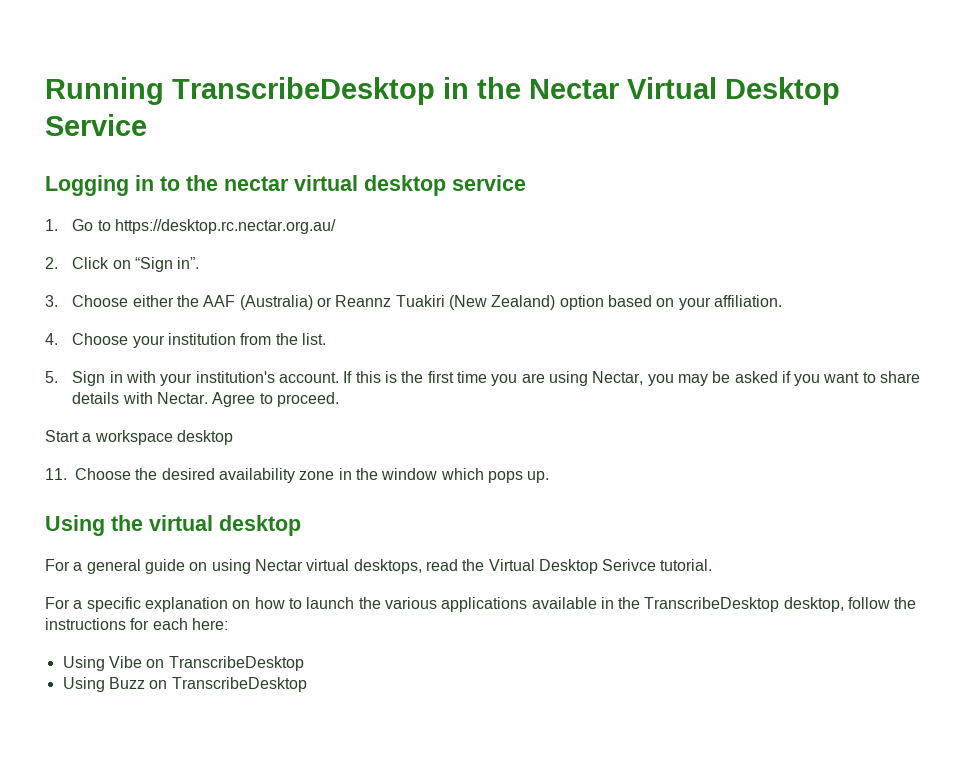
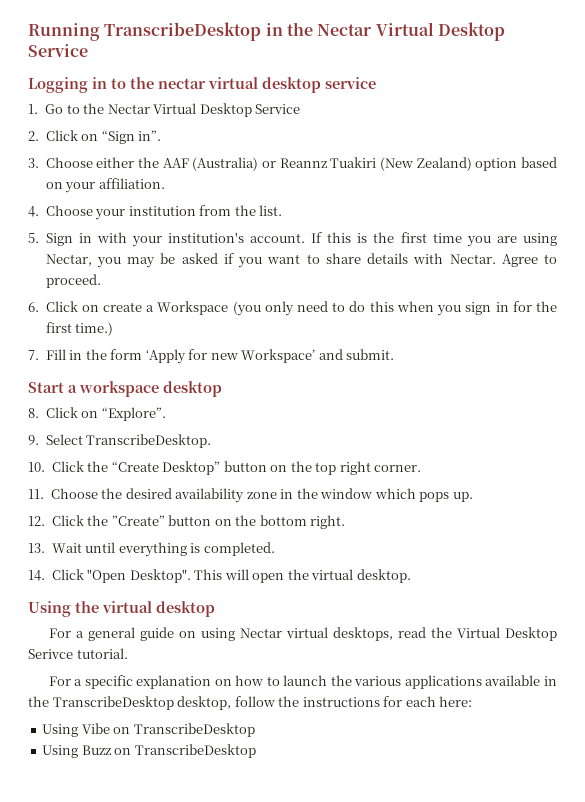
[115,219,337,234] https://desktop.rc.nectar.org.au/ -> [83,103,301,117] the Nectar Virtual Desktop Service
[45,430,233,445] Start a workspace desktop -> [28,301,557,316] [45,322,114,336] [28,349,395,364] [28,381,222,397] [28,407,166,421] [28,434,212,448] [28,461,422,475] 6. Click on create a Workspace (you only need to do this when you sign in for the first time.) // 7. Fill in the form ‘Apply for new Workspace’ and submit. // Start a workspace desktop // 8. Click on “Explore”. // 9. Select TranscribeDesktop. // 10. Click the “Create Desktop” button on the top right corner.
(550, 477) none -> [28,515,346,529] [28,542,275,557] [28,569,411,583] // 12. Click the ”Create” button on the bottom right. // 13. Wait until everything is completed. // 14. Click "Open Desktop". This will open the virtual desktop.

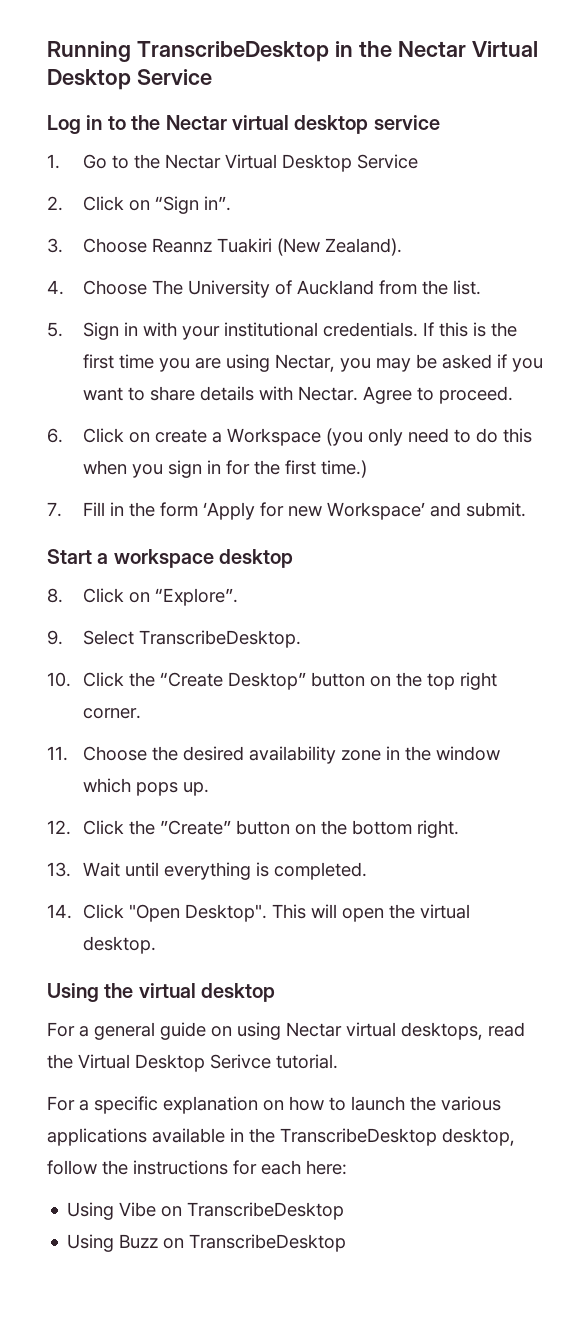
[28,77,88,93] Logging -> [47,115,81,134] Log
[158,78,206,89] nectar -> [165,115,227,130] Nectar
[96,157,557,171] [45,178,165,193] [28,205,196,220] either the AAF (Australia) or Reannz Tuakiri (New Zealand) option based on your affiliation. // 4. Choose your institution -> [151,238,402,256] [47,280,374,298] Reannz Tuakiri (New Zealand). // 4. Choose The University of Auckland
[167,232,306,243] institution's account. -> [223,322,418,337] institutional credentials.

